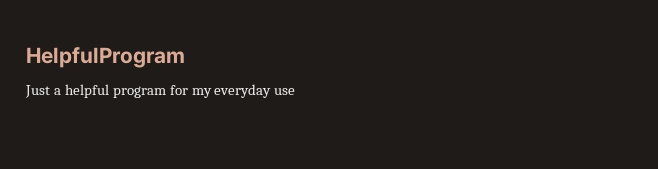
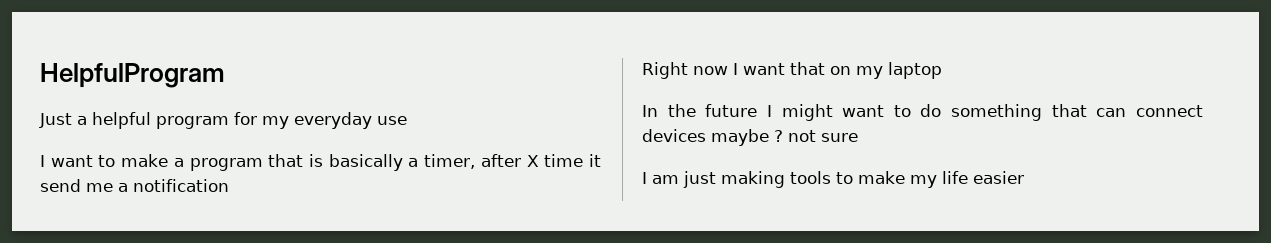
(296, 91) none -> [40,154,602,171] [40,179,229,192] [642,62,942,79] [642,104,1203,121] [642,129,858,146] [642,171,1024,188] // I want to make a program that is basically a timer, after X time it send me a notification // Right now I want that on my laptop // In the future I might want to do something that can connect devices maybe ? not sure // I am just making tools to make my life easier

